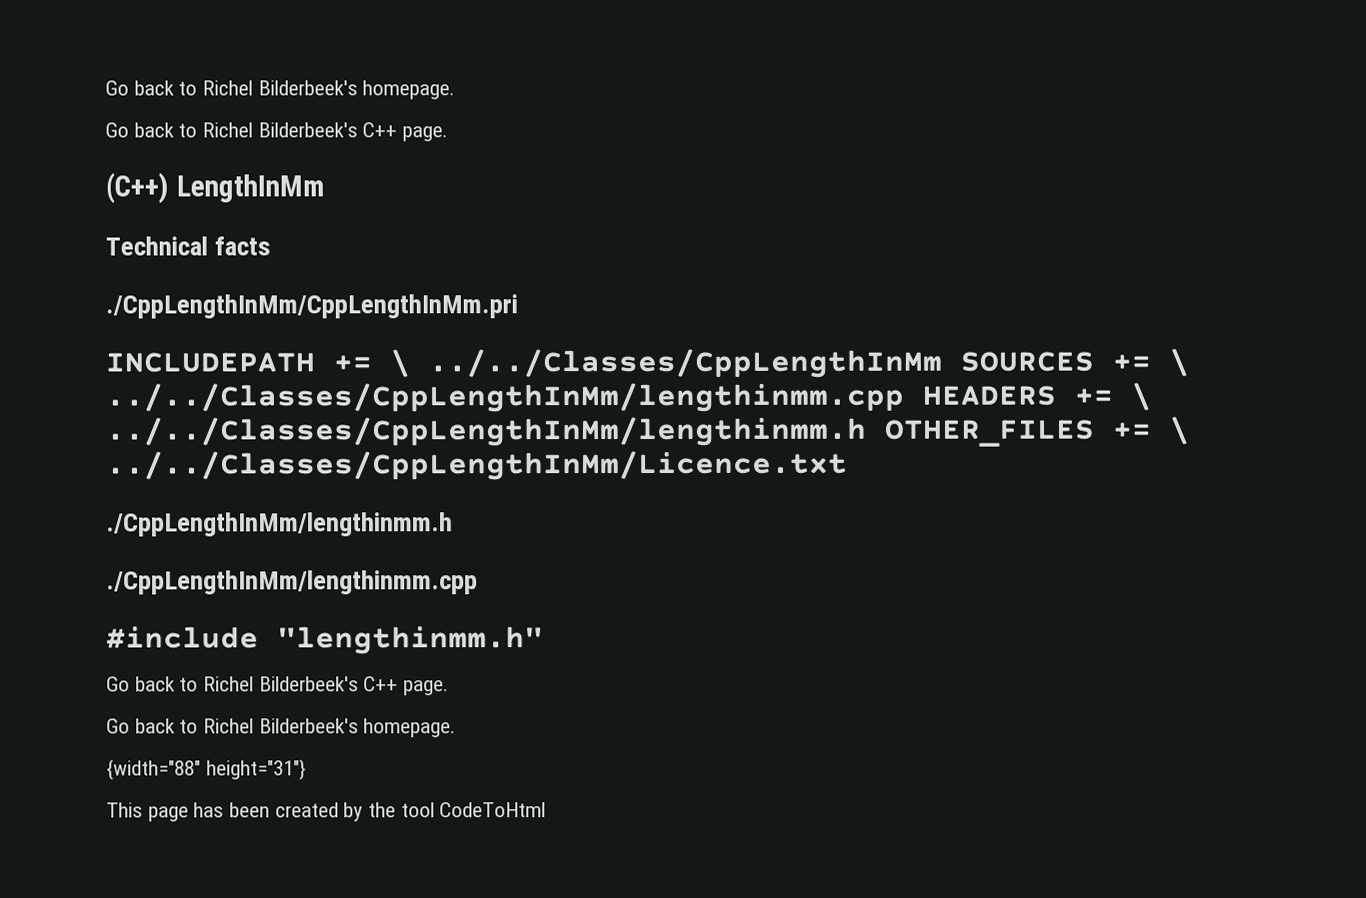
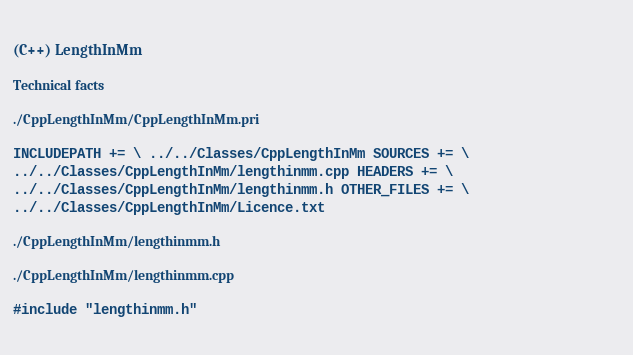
[105,80,456,100] [105,122,449,142] Go back to Richel Bilderbeek's homepage. // Go back to Richel Bilderbeek's C++ page. // -> (13, 51) none
[106,676,450,696] [106,718,457,738] [106,759,306,781] [106,802,547,822] // Go back to Richel Bilderbeek's C++ page. // Go back to Richel Bilderbeek's homepage. // {width="88" height="31"} // This page has been created by the tool CodeToHtml -> (197, 310) none

